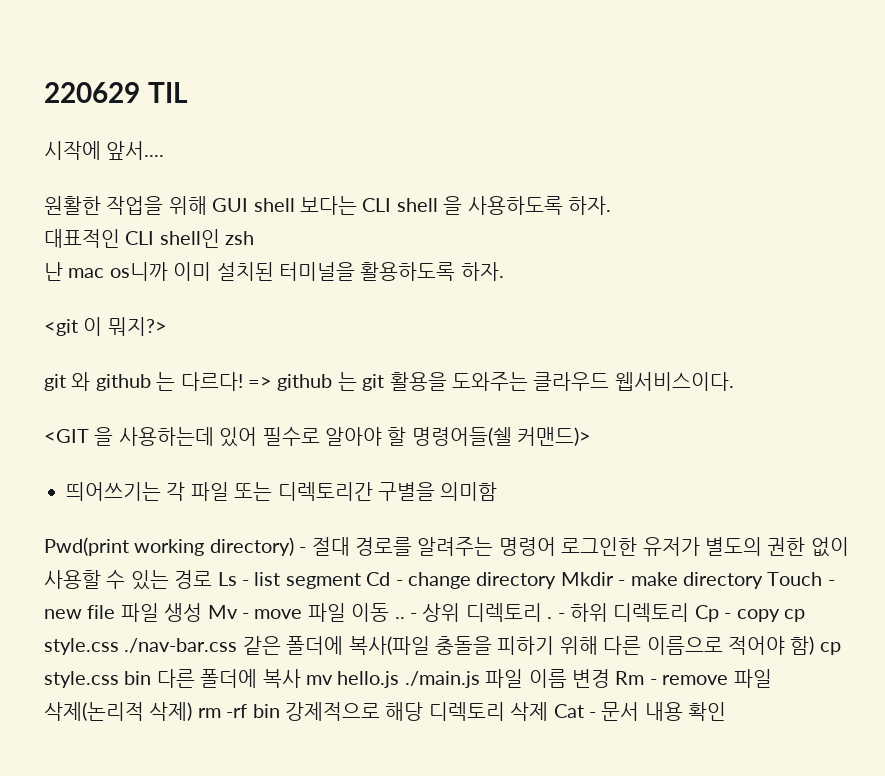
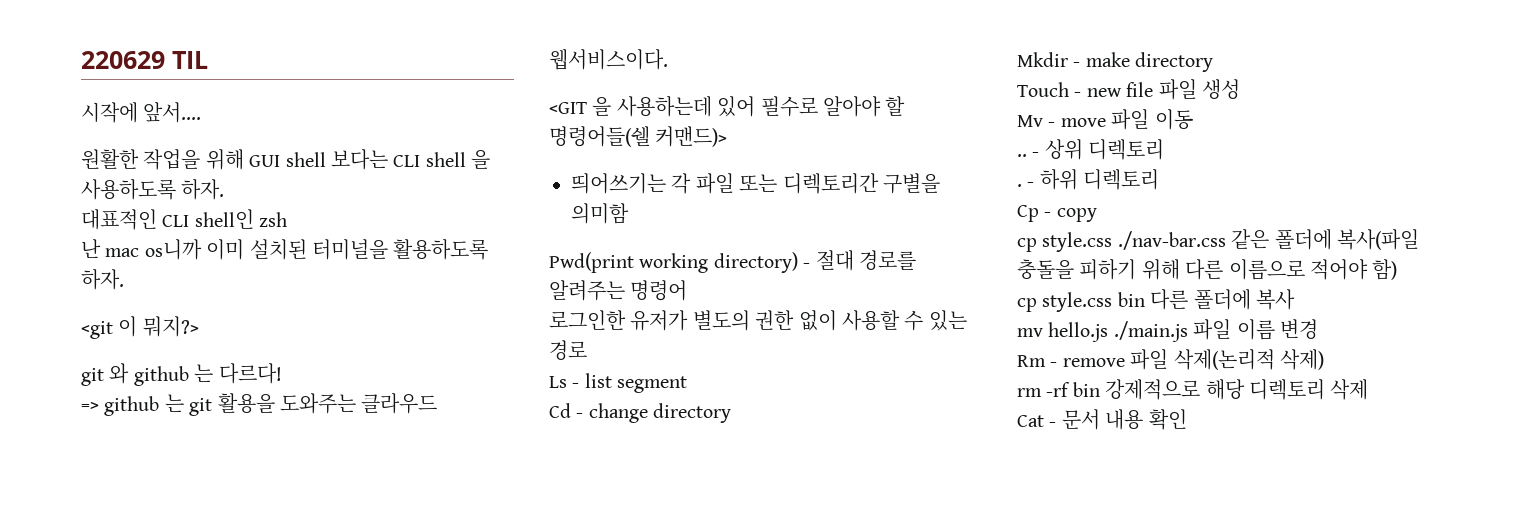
(243, 381) none -> (282, 373) //
(556, 546) none -> (688, 290) //
(213, 579) none -> (587, 350) //
(361, 581) none -> (688, 384) //
(557, 580) none -> (732, 413) //
(763, 580) none -> (1214, 62) //
(203, 612) none -> (1240, 89) //
(390, 612) none -> (1193, 119) //
(542, 612) none -> (1165, 149) //
(690, 612) none -> (1160, 179) //
(780, 615) none -> (1097, 215) //
(815, 645) none -> (1398, 269) //
(301, 678) none -> (1295, 299) //
(610, 678) none -> (1318, 329) //
(193, 711) none -> (1324, 359) //
(549, 711) none -> (1369, 389) //

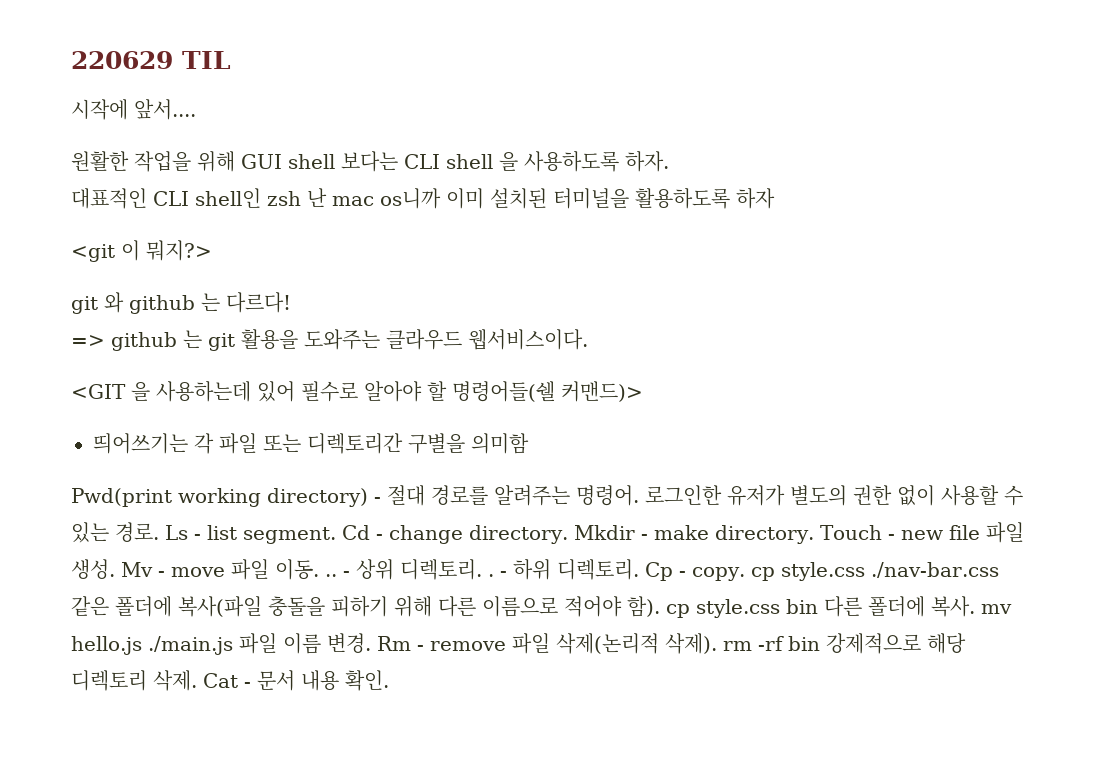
(288, 219) // -> (301, 198) none
[81,269,124,290] 하자. -> [736,188,775,209] 하자
[630,280,688,301] 명령어 // -> [576,485,639,506] 명령어.
[549,340,587,360] 경로 // -> [115,522,159,542] 경로.
[617,376,688,393] segment // -> [243,527,336,544] segment.
[653,403,732,423] directory // -> [469,525,568,544] directory.
[1135,52,1214,72] directory // -> [714,525,814,544] directory.
[1202,79,1240,99] 생성 // -> [71,559,115,579] 생성.
[1154,109,1193,130] 이동 // -> [275,559,319,580] 이동.
[1088,139,1165,160] 디렉토리 // -> [400,559,482,580] 디렉토리.
[1083,169,1160,190] 디렉토리 // -> [557,559,639,580] 디렉토리.
[1056,208,1097,222] copy // -> [692,567,745,581] copy.
[1372,259,1398,280] 함) // -> [627,596,660,617] 함).
[1256,289,1295,310] 복사 // -> [931,596,975,617] 복사.
[1280,319,1318,339] 변경 // -> [327,633,371,653] 변경.
[1280,349,1324,370] 삭제) // -> [665,633,717,654] 삭제).
[1330,379,1369,400] 삭제 // -> [153,670,197,691] 삭제.
[1148,409,1187,430] 확인 -> [345,670,389,691] 확인.

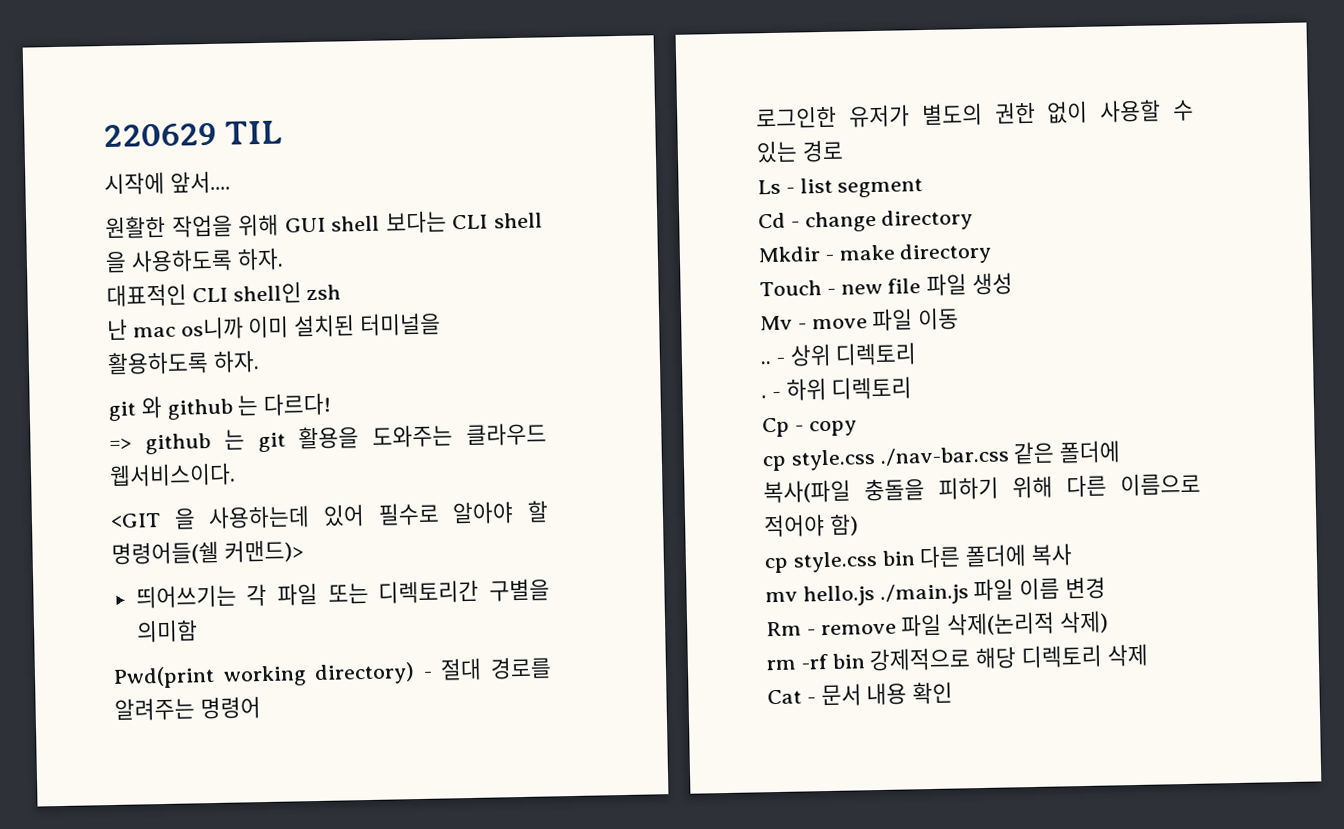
(301, 198) none -> (342, 292) //
[736,188,775,209] [71,240,212,262] 하자 // <git 이 뭐지?> -> [212,350,260,373] 하자.
[576,485,639,506] 명령어. -> [199,696,261,720] 명령어 //
[115,522,159,542] 경로. -> [801,139,844,163] 경로 //
[243,527,336,544] segment. -> [837,178,924,198] segment //
[469,525,568,544] directory. -> [881,209,974,231] directory //
[714,525,814,544] directory. -> [899,242,993,265] directory //
[71,559,115,579] 생성. -> [972,272,1014,296] 생성 //
[275,559,319,580] 이동. -> [917,307,960,331] 이동 //
[400,559,482,580] 디렉토리. -> [835,342,918,366] 디렉토리 //
[557,559,639,580] 디렉토리. -> [831,376,913,400] 디렉토리 //
[692,567,745,581] copy. -> [808,420,857,437] copy //
[627,596,660,617] 함). -> [828,513,859,536] 함) //
[931,596,975,617] 복사. -> [1031,543,1074,566] 복사 //
[327,633,371,653] 변경. -> [1065,576,1107,600] 변경 //
[665,633,717,654] 삭제). -> [1059,610,1110,634] 삭제) //
[153,670,197,691] 삭제. -> [1106,643,1149,667] 삭제 //
[345,670,389,691] 확인. -> [912,681,954,705] 확인

